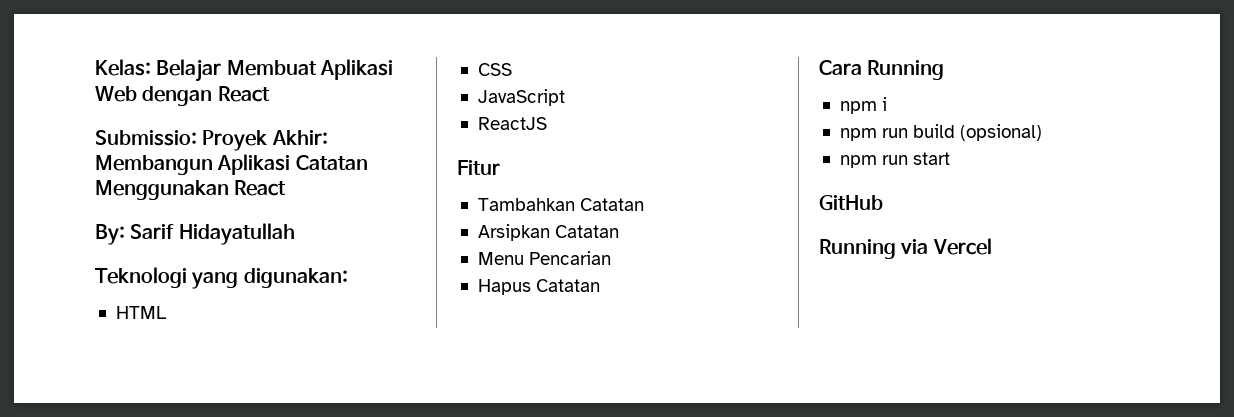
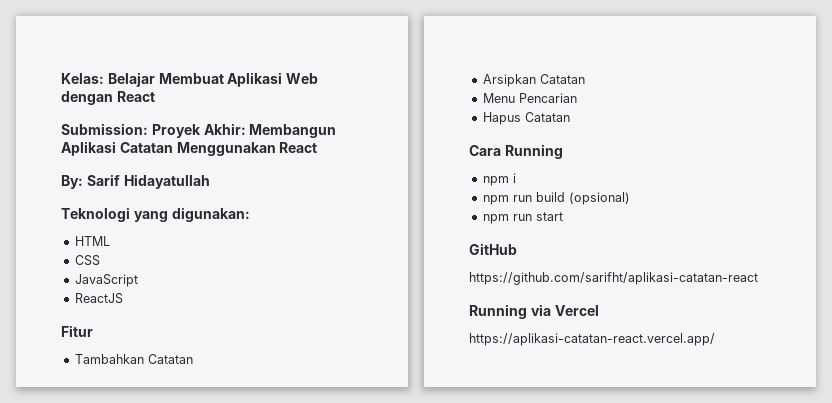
[95,130,197,146] Submissio: -> [61,123,148,135] Submission:
(883, 203) none -> [469,272,758,285] // https://github.com/sarifht/aplikasi-catatan-react
(992, 246) none -> [469,333,715,346] // https://aplikasi-catatan-react.vercel.app/

